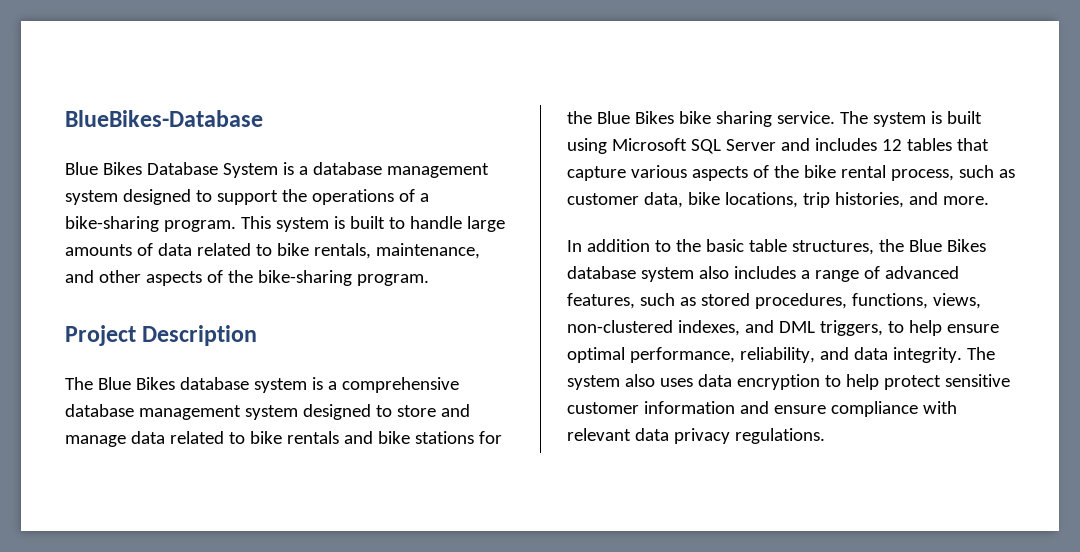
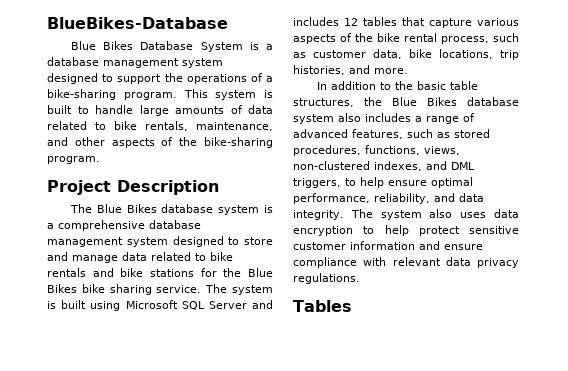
(825, 436) none -> [293,300,352,312] // Tables

